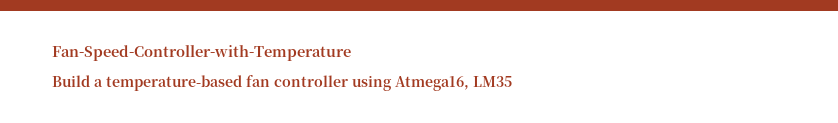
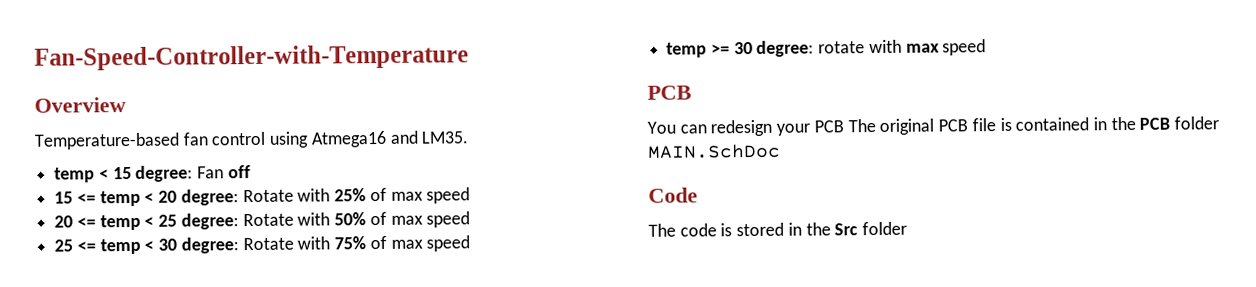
[52,75,512,91] Build a temperature-based fan controller using Atmega16, LM35 -> [34,97,126,113] [34,130,469,150] [54,165,251,183] [54,187,471,207] [54,211,471,231] [54,235,471,255] [666,39,987,58] [647,85,692,100] [647,116,1220,137] [648,143,781,159] [648,187,698,203] [648,221,908,237] Overview // Temperature-based fan control using Atmega16 and LM35. // temp < 15 degree: Fan off // 15 <= temp < 20 degree: Rotate with 25% of max speed // 20 <= temp < 25 degree: Rotate with 50% of max speed // 25 <= temp < 30 degree: Rotate with 75% of max speed // temp >= 30 degree: rotate with max speed // PCB // You can redesign your PCB The original PCB file is contained in the PCB folder MAIN.SchDoc // Code // The code is stored in the Src folder

